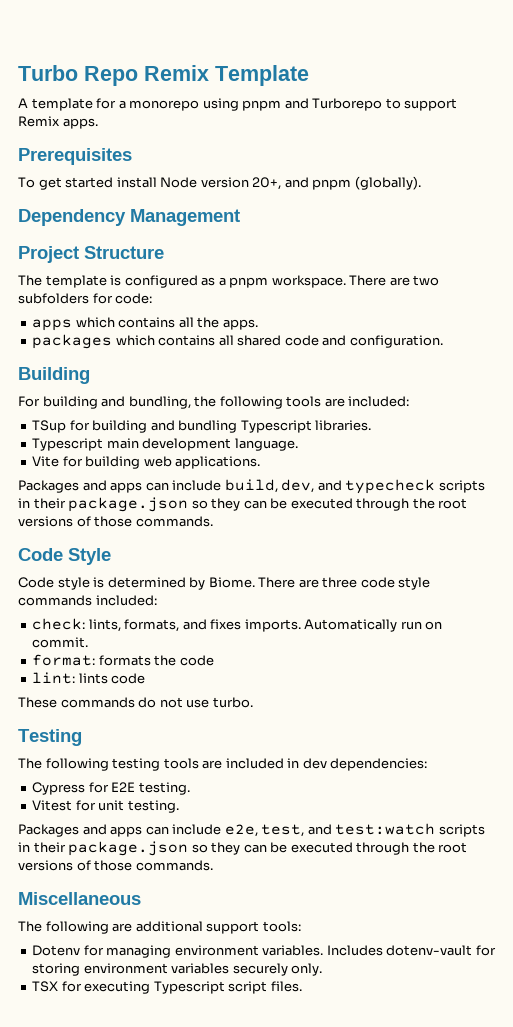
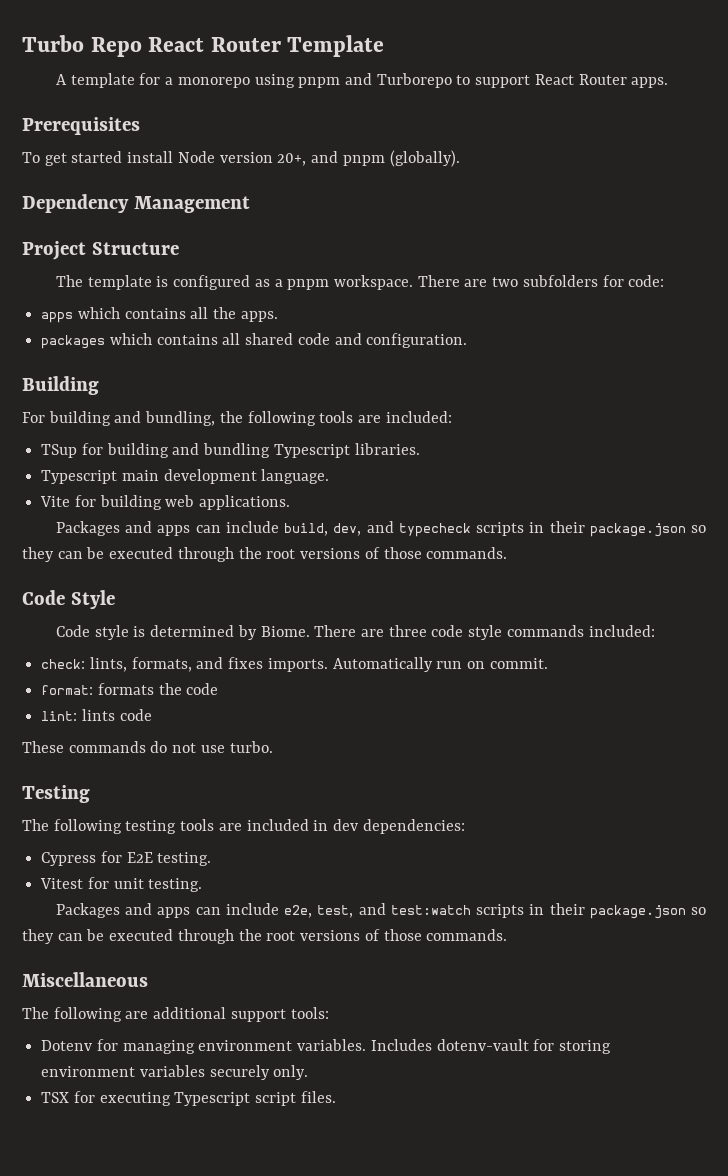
[144,65,209,81] Remix -> [148,37,281,52] React Router
[18,116,60,127] Remix -> [534,74,627,85] React Router

